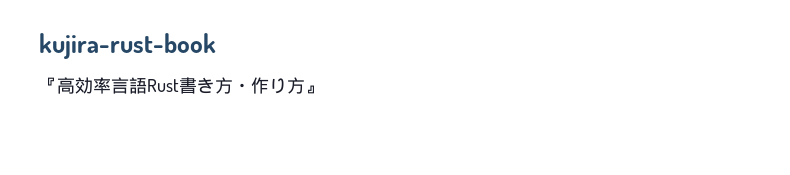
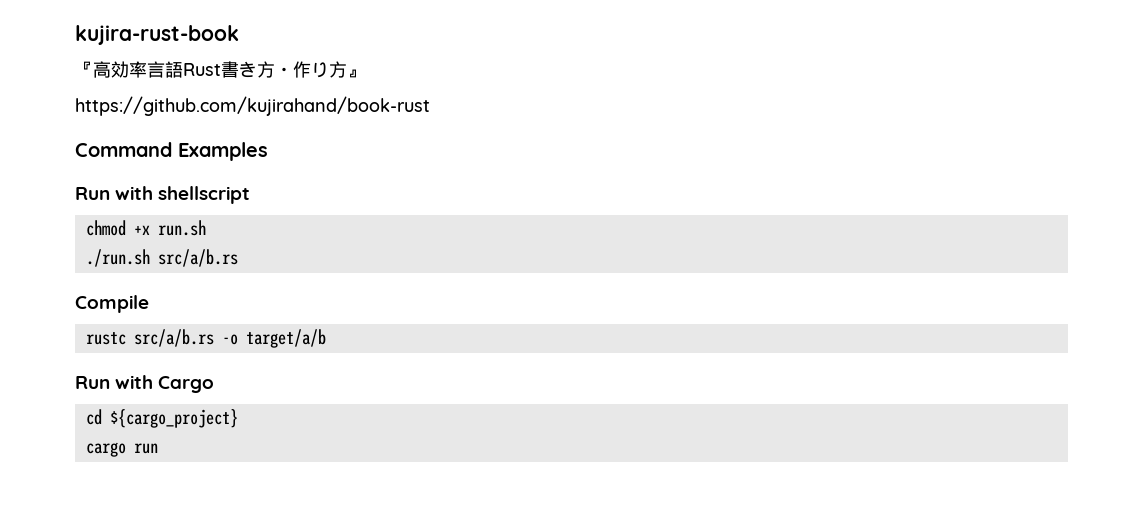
(323, 89) none -> [75,96,430,116] [75,142,268,161] [75,186,251,204] [85,220,206,236] [85,249,238,267] [75,295,149,313] [85,329,326,348] [75,375,215,393] [85,409,238,428] [85,442,158,457] // https://github.com/kujirahand/book-rust // Command Examples // Run with shellscript // chmod +x run.sh // ./run.sh src/a/b.rs // Compile // rustc src/a/b.rs -o target/a/b // Run with Cargo // cd ${cargo_project} // cargo run

